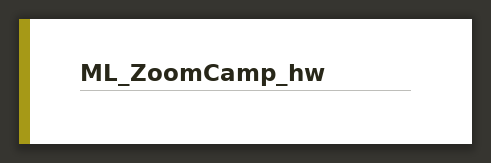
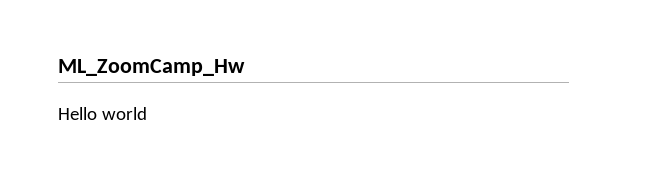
[80,64,325,86] ML_ZoomCamp_hw -> [58,59,245,76] [58,107,147,120] ML_ZoomCamp_Hw // Hello world

